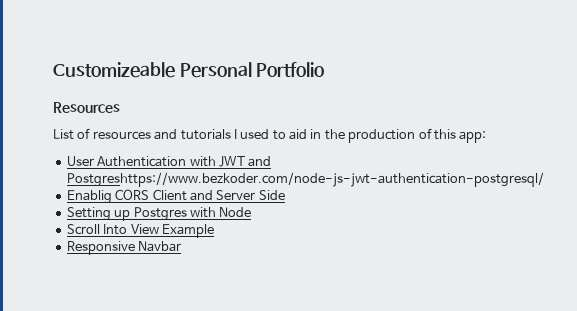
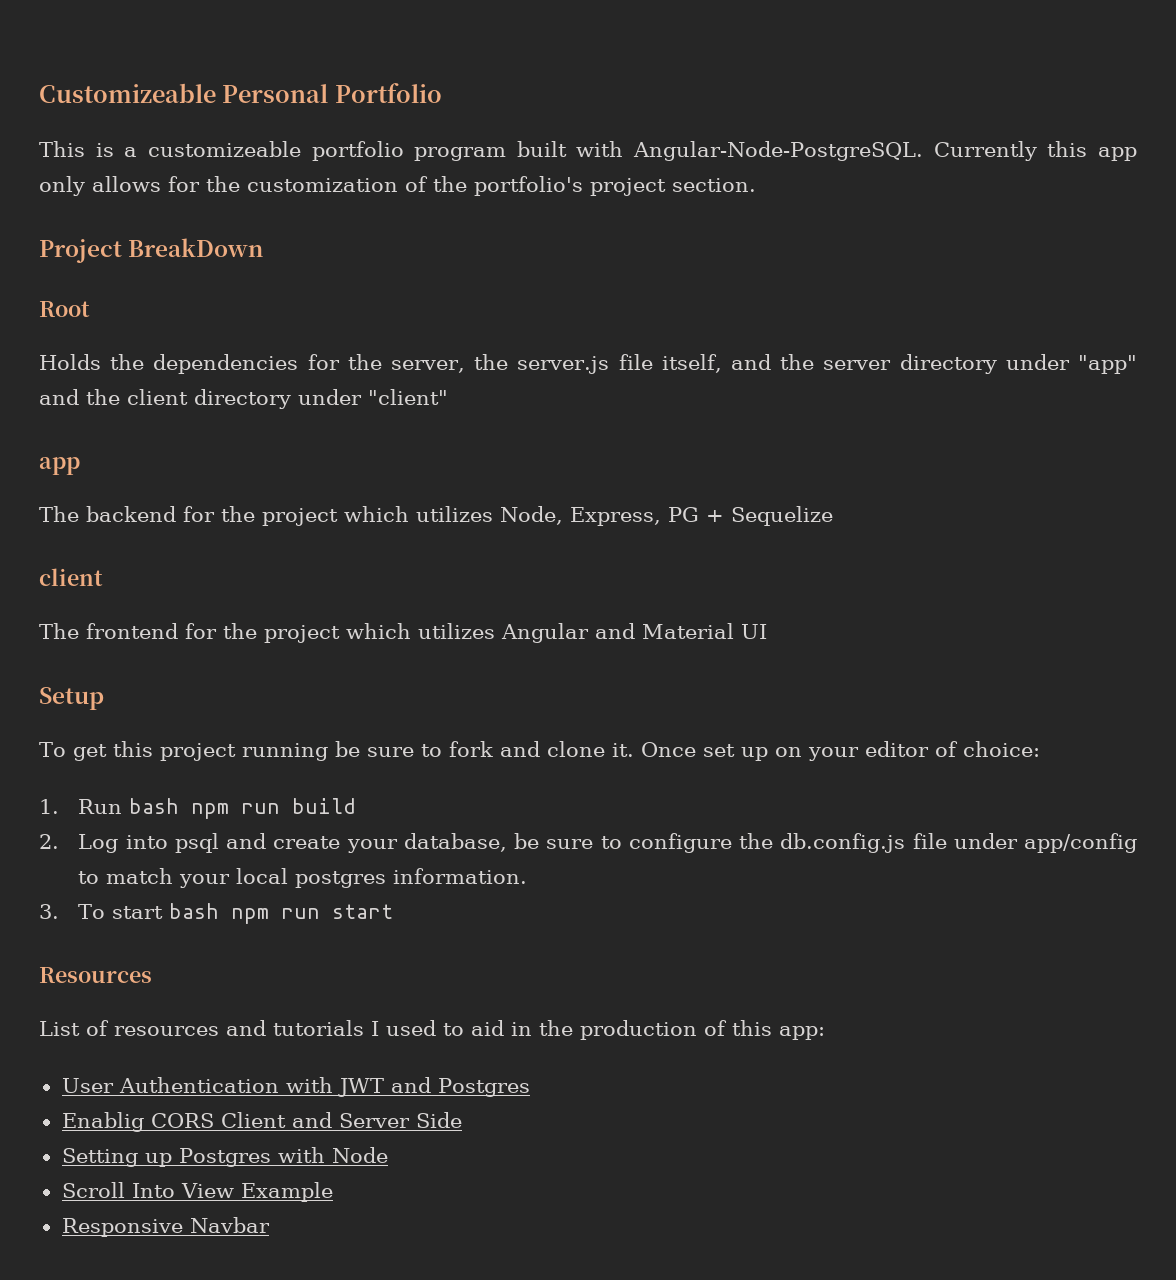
(325, 69) none -> [39,141,1137,161] [39,176,756,196] [39,238,264,263] [39,301,90,317] [39,354,1137,374] [39,389,448,409] [39,457,80,475] [39,506,833,526] [39,568,103,586] [39,623,767,643] [39,687,104,710] [39,741,1040,761] [39,798,357,819] [39,833,1137,853] [78,868,528,888] [39,903,394,924] // This is a customizeable portfolio program built with Angular-Node-PostgreSQL. Currently this app only allows for the customization of the portfolio's project section. // Project BreakDown // Root // Holds the dependencies for the server, the server.js file itself, and the server directory under "app" and the client directory under "client" // app // The backend for the project which utilizes Node, Express, PG + Sequelize // client // The frontend for the project which utilizes Angular and Material UI // Setup // To get this project running be sure to fork and clone it. Once set up on your editor of choice: // 1. Run bash npm run build // 2. Log into psql and create your database, be sure to configure the db.config.js file under app/config to match your local postgres information. // 3. To start bash npm run start
[66,172,544,187] Postgreshttps://www.bezkoder.com/node-js-jwt-authentication-postgresql/ -> [437,1078,530,1097] Postgres

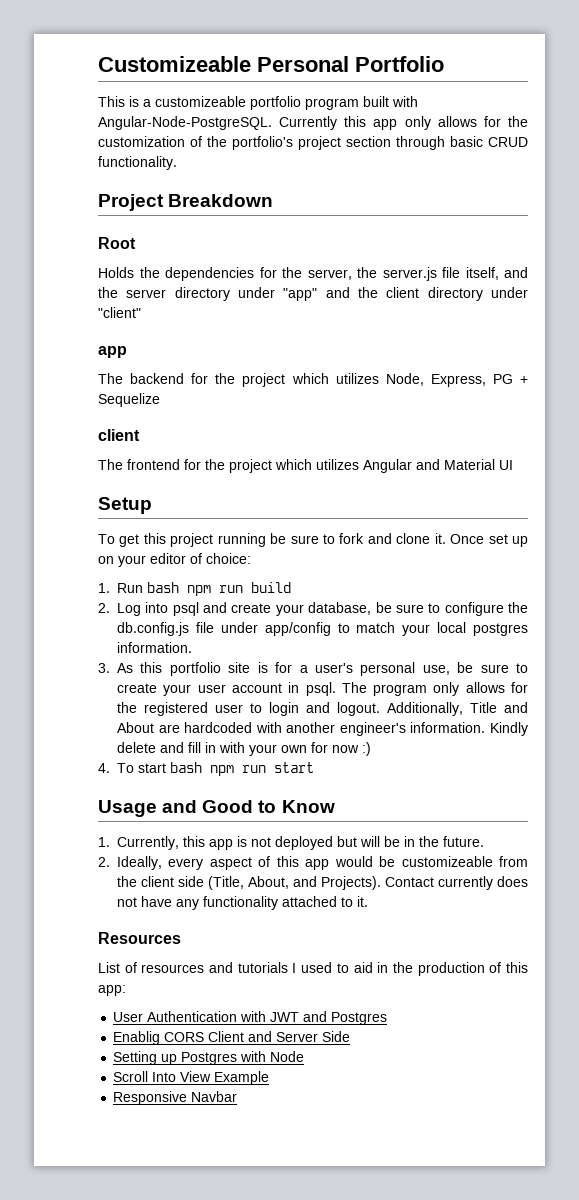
[672,178,756,192] section. -> [346,136,528,150] [98,156,177,170] section through basic CRUD functionality.
[128,238,264,257] BreakDown -> [168,194,274,207] Breakdown
(59, 911) none -> [117,662,528,676] [117,682,529,696] [117,702,528,716] [117,722,528,736] [117,742,371,756] [98,763,110,773] As this portfolio site is for a user's personal use, be sure to create your user account in psql. The program only allows for the registered user to login and logout. Additionally, Title and About are hardcoded with another engineer's information. Kindly delete and fill in with your own for now :) // 4.
(394, 911) none -> [98,800,335,817] [98,836,484,850] [98,856,529,870] [117,876,528,890] [117,896,368,910] // Usage and Good to Know // 1. Currently, this app is not deployed but will be in the future. // 2. Ideally, every aspect of this app would be customizeable from the client side (Title, About, and Projects). Contact currently does not have any functionality attached to it.

